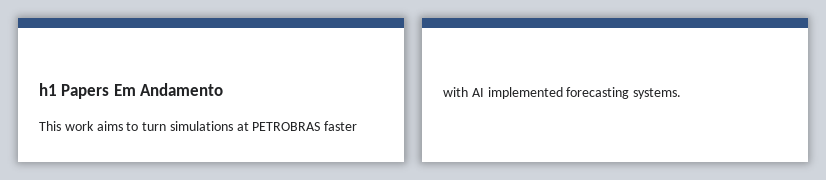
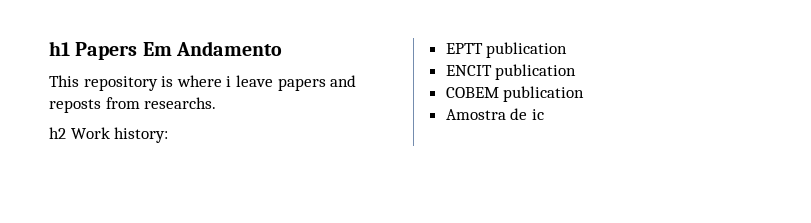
[64,121,358,131] [443,87,682,99] work aims to turn simulations at PETROBRAS faster with AI implemented forecasting systems. -> [83,75,357,91] [49,97,217,113] [49,127,169,143] [445,42,568,58] [445,64,577,80] [445,86,585,102] [445,108,544,120] repository is where i leave papers and reposts from researchs. // h2 Work history: // EPTT publication // ENCIT publication // COBEM publication // Amostra de ic

